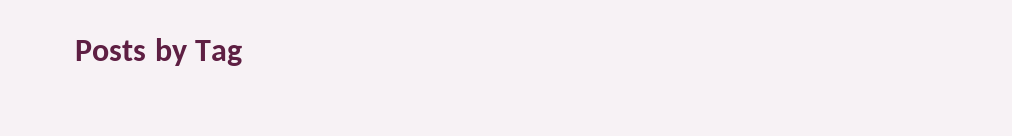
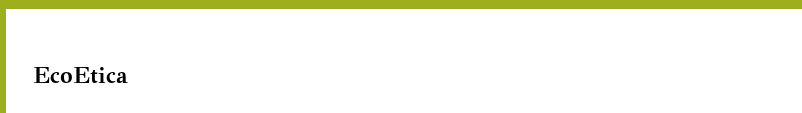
[75,38,243,66] Posts by Tag -> [33,67,128,84] EcoEtica

